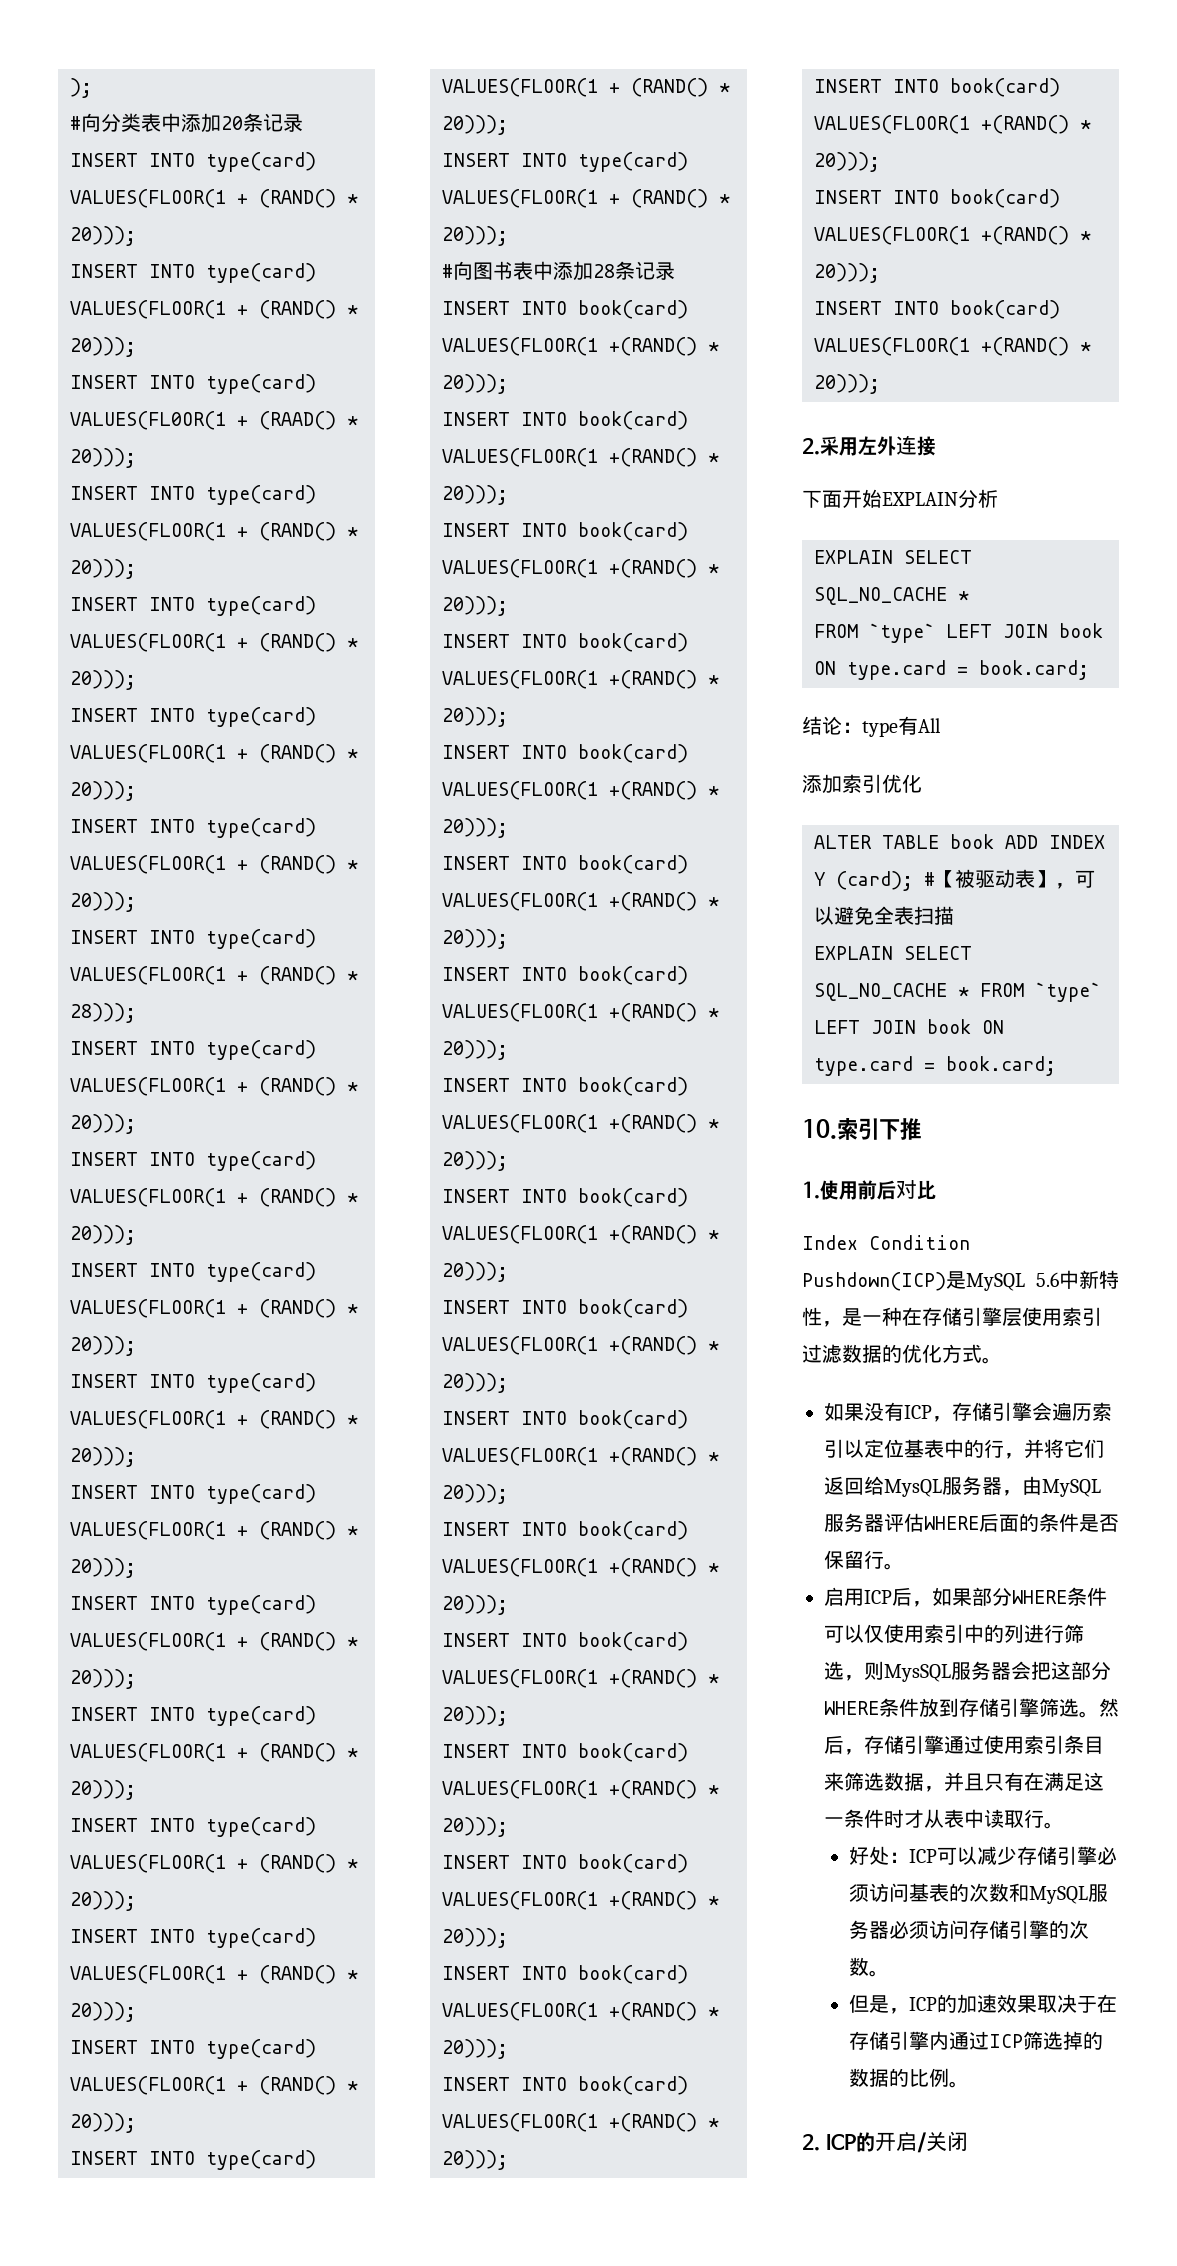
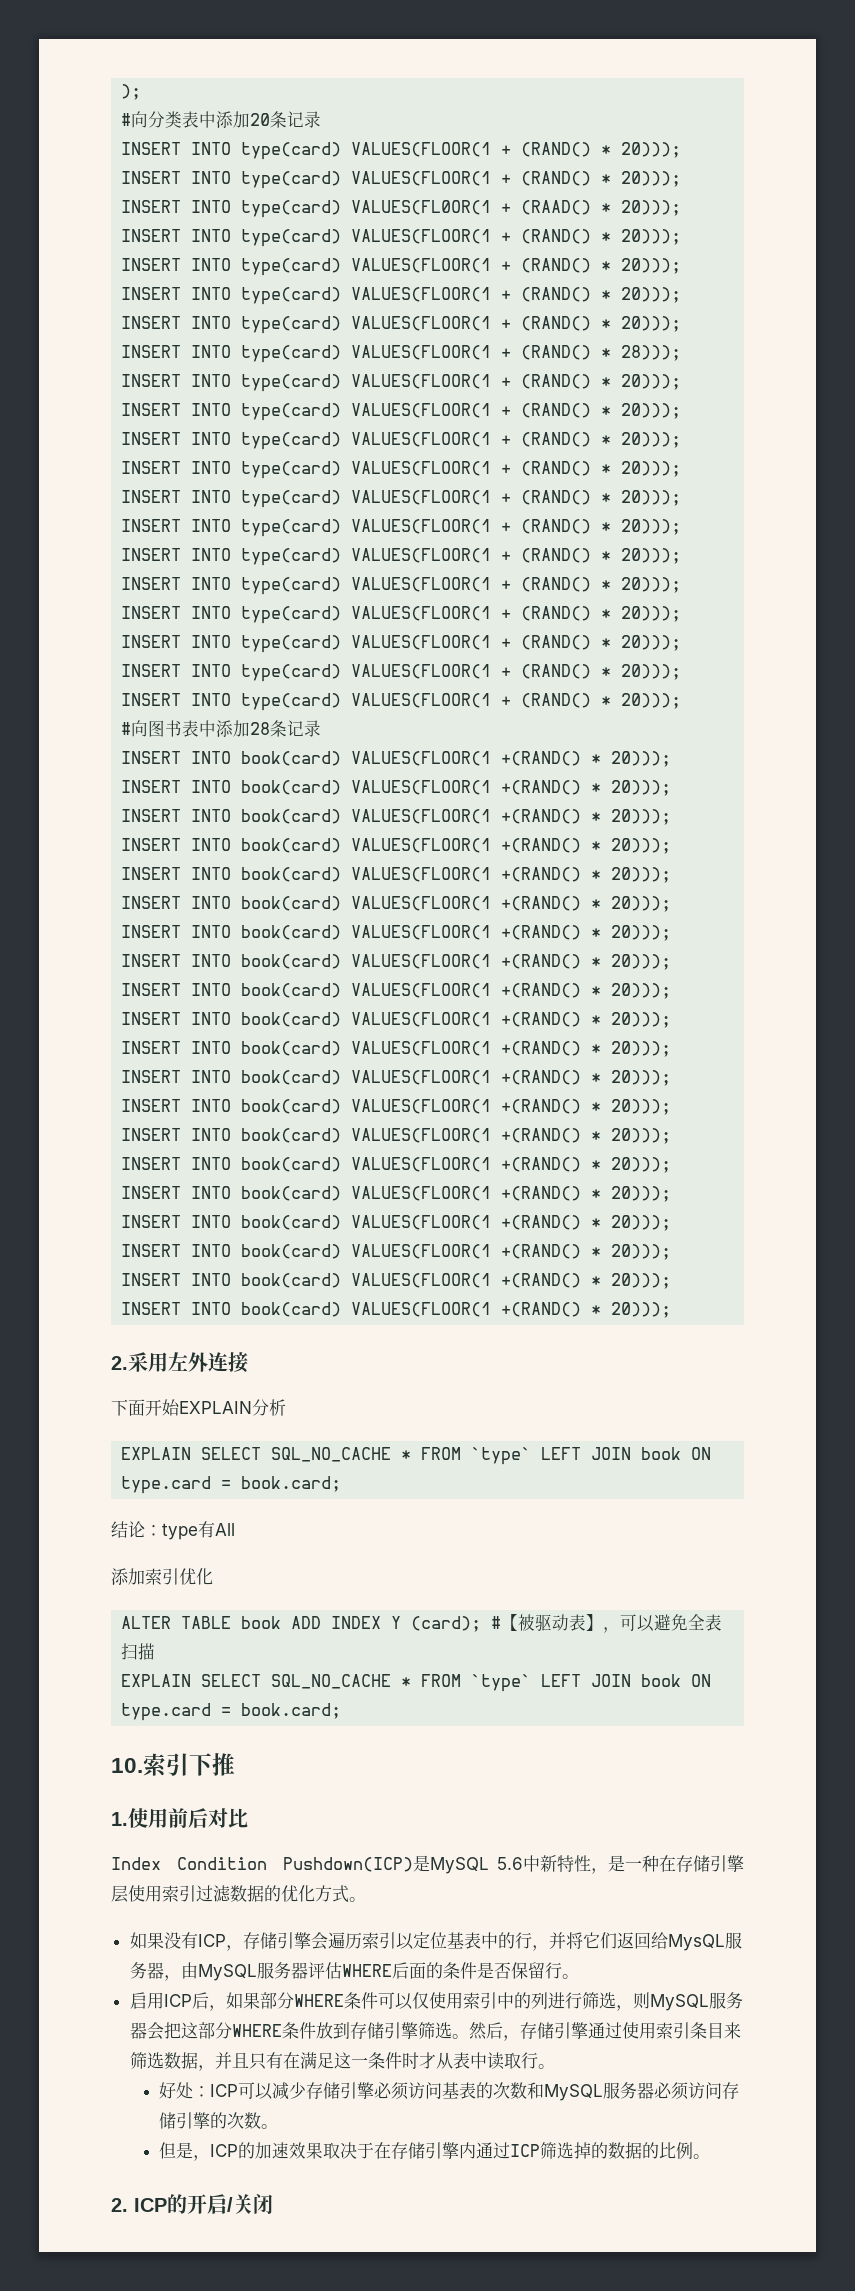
(969, 596) // -> (412, 1455) none
[884,1664,951,1682] MysSQL -> [649,1994,709,2011] MySQL

